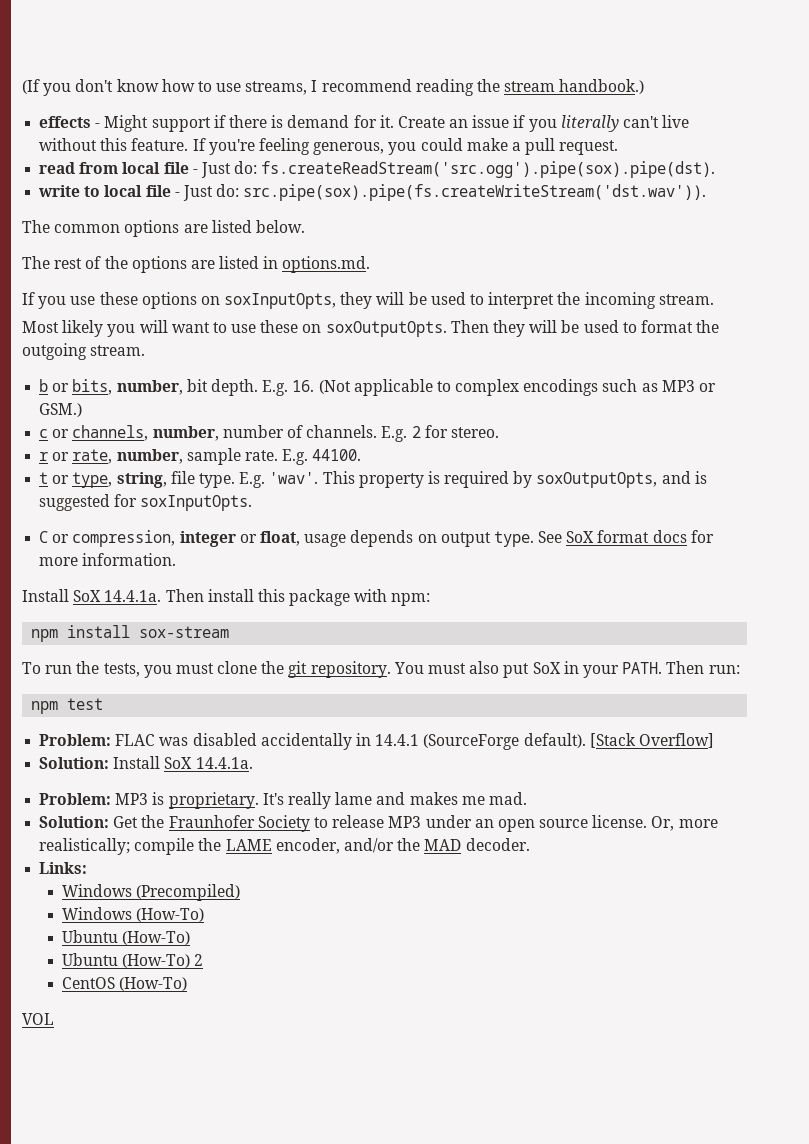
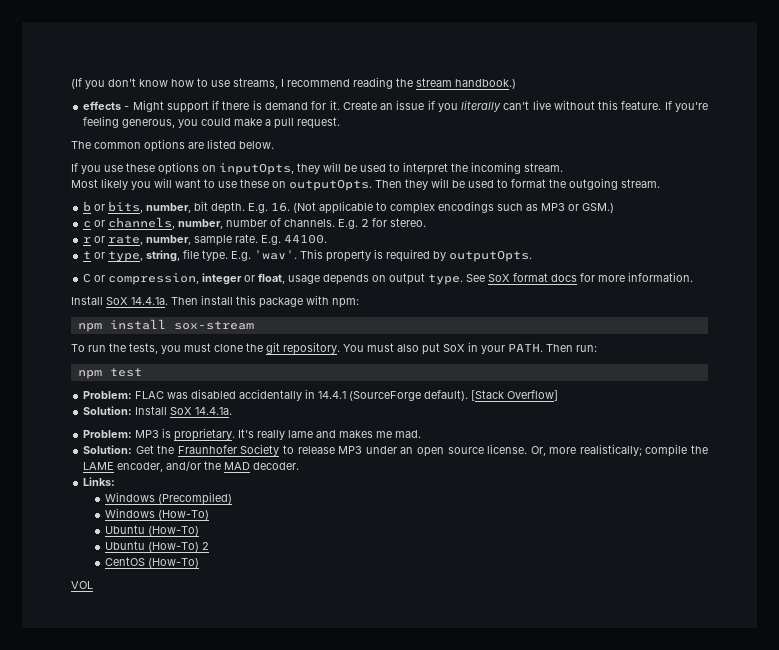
[39,161,716,178] [38,184,707,201] // read from local file - Just do: fs.createReadStream('src.ogg').pipe(sox).pipe(dst). // write to local file - Just do: src.pipe(sox).pipe(fs.createWriteStream('dst.wav')). -> (341, 123) none
[22,256,371,273] // The rest of the options are listed in options.md. -> (274, 145) none
[224,293,337,309] soxInputOpts, -> [219,163,294,175] inputOpts,
[325,321,447,337] soxOutputOpts. -> [289,179,372,191] outputOpts.
[536,471,707,488] [39,494,253,511] soxOutputOpts, and is suggested for soxInputOpts. -> [449,250,533,262] outputOpts.

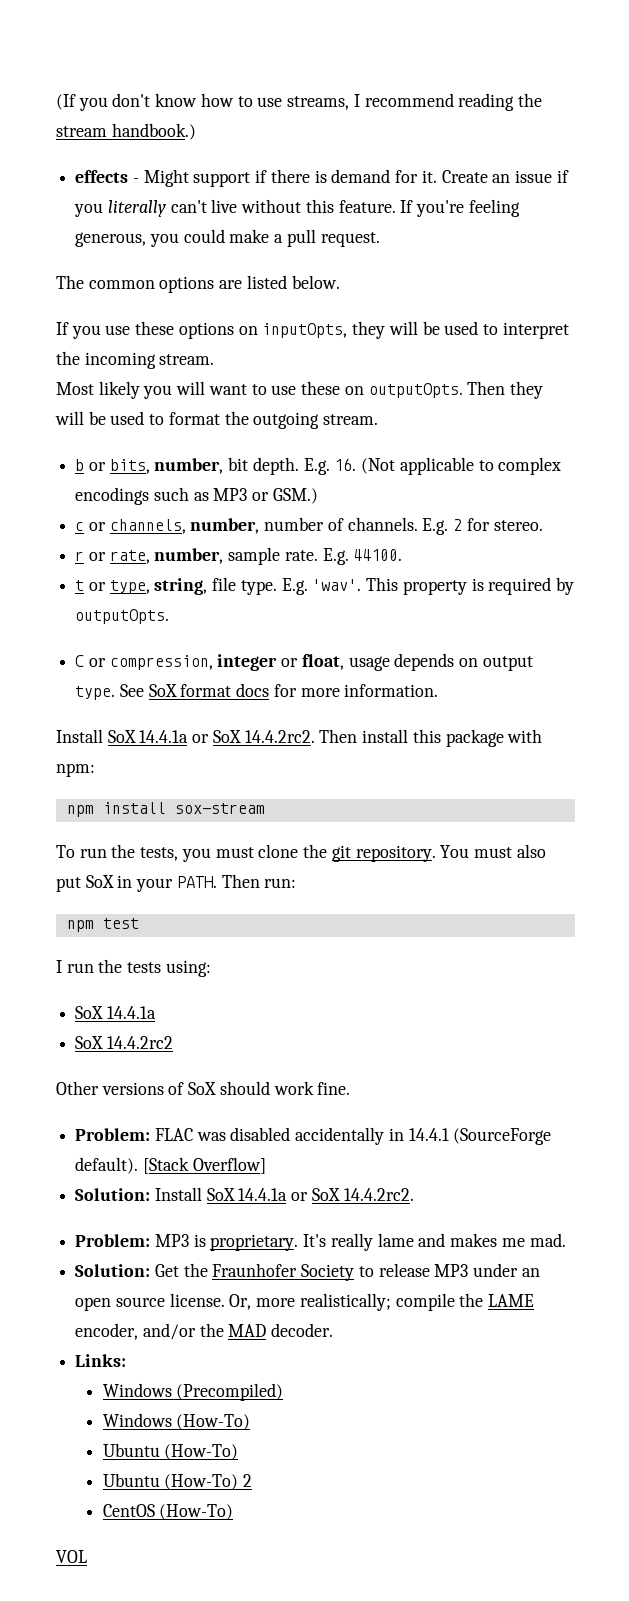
[131,297,168,305] 14.4.1a. -> [139,730,315,743] 14.4.1a or SoX 14.4.2rc2.
(142, 372) none -> [56,959,211,977] [75,1006,156,1019] [75,1036,173,1049] [56,1081,351,1095] // I run the tests using: // SoX 14.4.1a // SoX 14.4.2rc2 // Other versions of SoX should work fine.
[195,407,233,415] 14.4.1a. -> [238,1188,414,1201] 14.4.1a or SoX 14.4.2rc2.

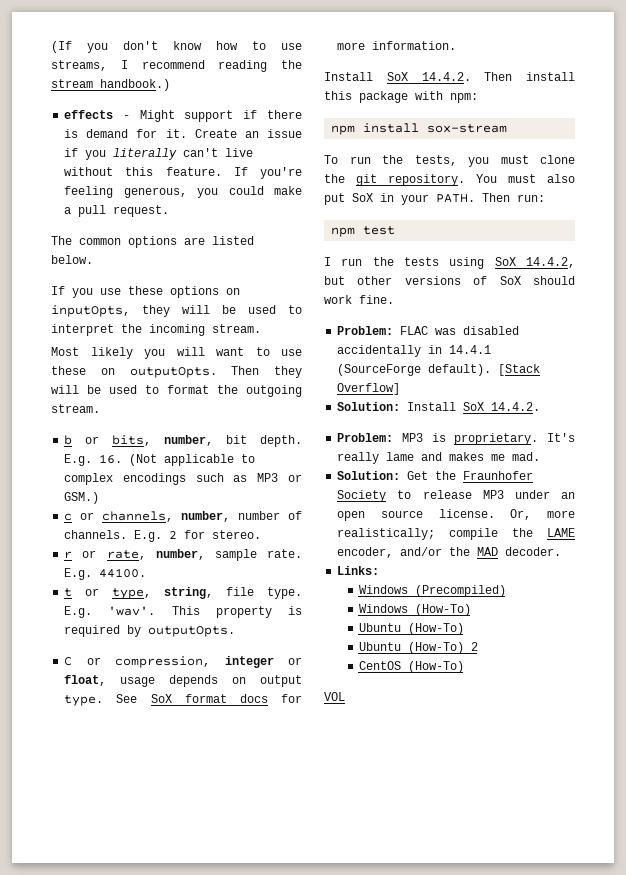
[139,730,315,743] 14.4.1a or SoX 14.4.2rc2. -> [421,72,471,81] 14.4.2.
[165,960,211,977] [75,1006,156,1019] [75,1036,173,1049] [56,1081,99,1095] using: // SoX 14.4.1a // SoX 14.4.2rc2 // Other -> [449,257,575,269] [324,276,393,285] using SoX 14.4.2, but other
[238,1188,414,1201] 14.4.1a or SoX 14.4.2rc2. -> [491,402,541,411] 14.4.2.

